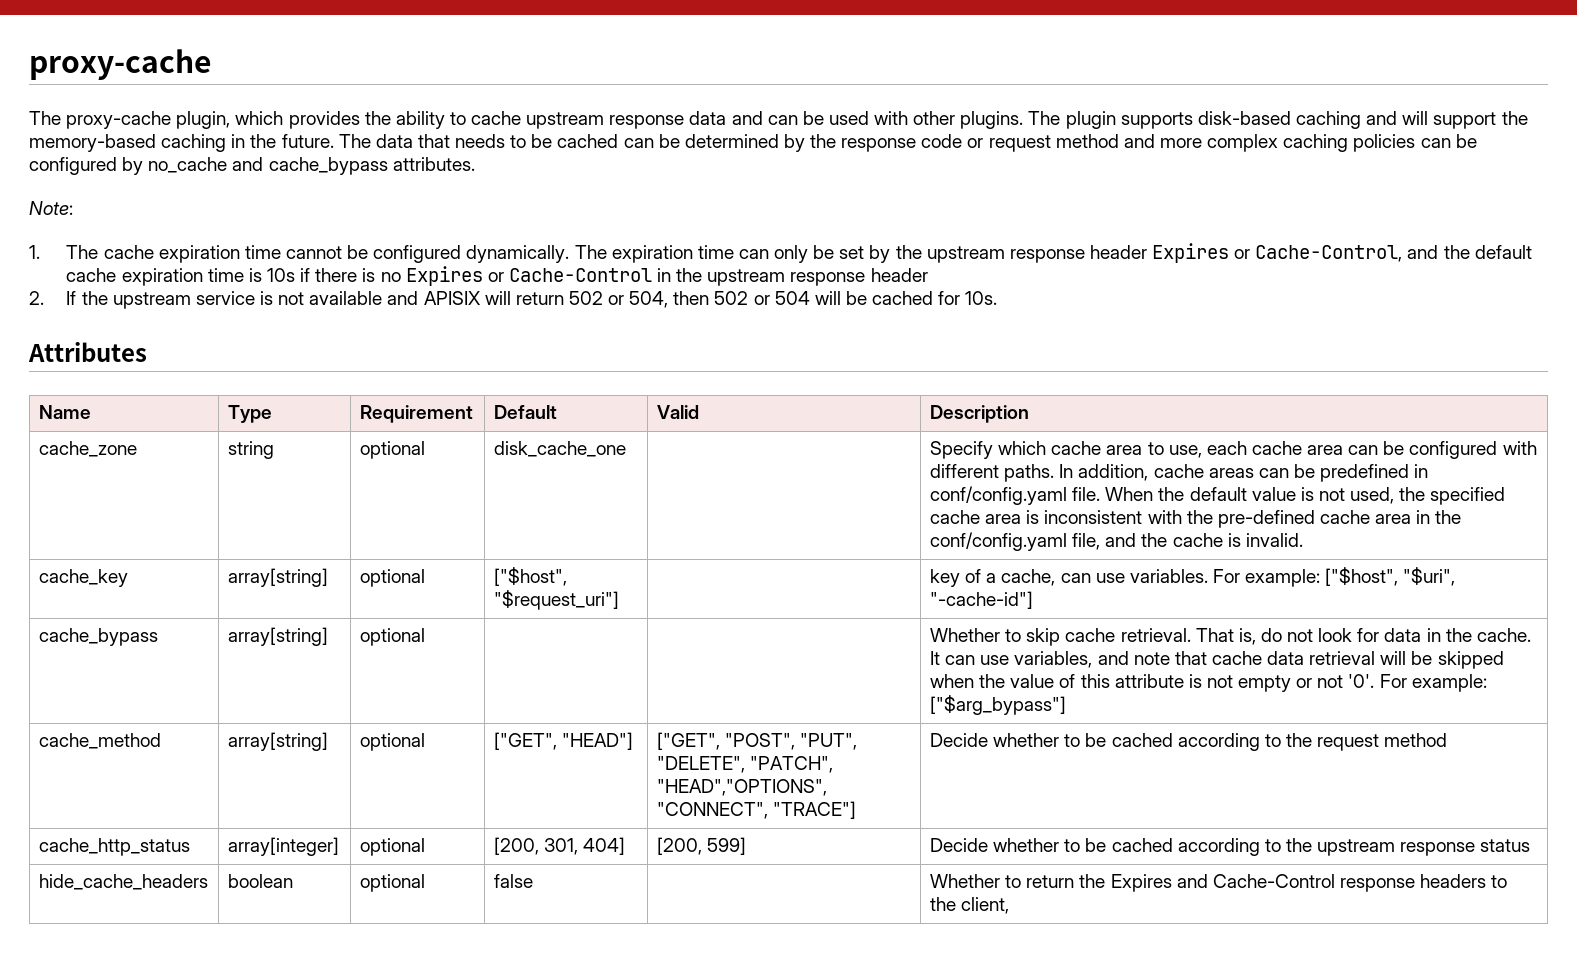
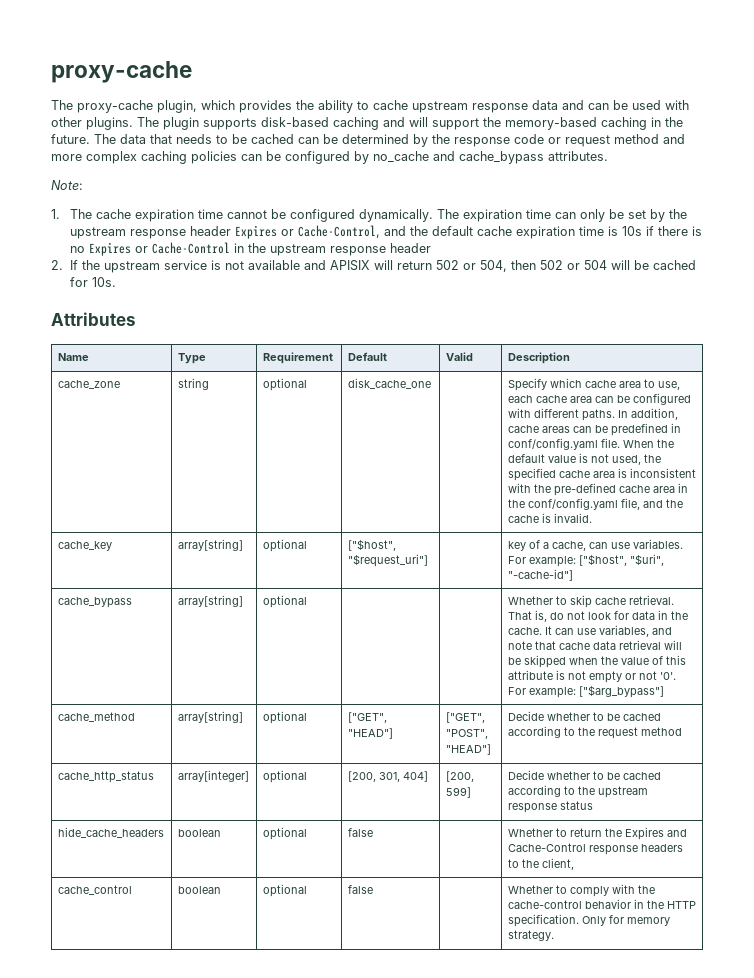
[800,733,858,750] [656,756,834,773] [656,779,827,796] [656,801,857,819] "PUT", "DELETE", "PATCH", "HEAD","OPTIONS", "CONNECT", "TRACE"] -> [445,744,491,755] "HEAD"]
(1010, 905) none -> [57,885,132,895] [177,886,221,894] [262,884,307,897] [347,885,373,894] [507,884,655,897] [507,899,696,909] [507,914,670,927] [507,930,554,941] // cache_control | boolean | optional | false | | Whether to comply with the cache-control behavior in the HTTP specification. Only for memory strategy.

